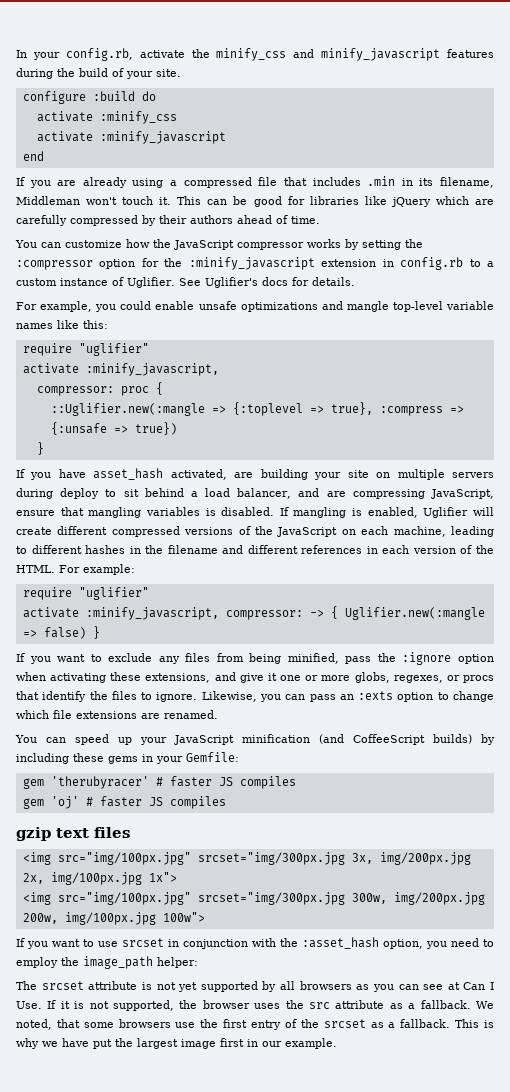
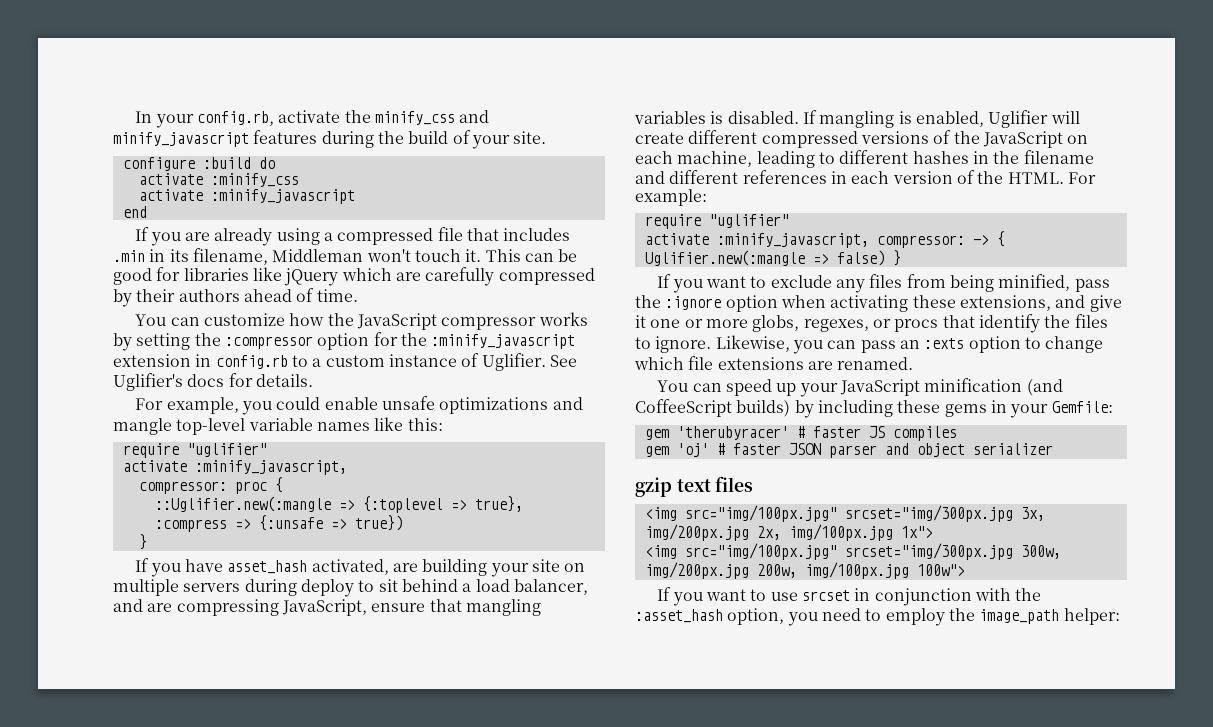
[148,796,226,809] JS compiles -> [788,443,1053,458] JSON parser and object serializer
[16,981,494,992] [16,1000,494,1011] [16,1019,495,1030] [16,1038,337,1049] // The srcset attribute is not yet supported by all browsers as you can see at Can I Use. If it is not supported, the browser uses the src attribute as a fallback. We noted, that some browsers use the first entry of the srcset as a fallback. This is why we have put the largest image first in our example. -> (1120, 616) none

